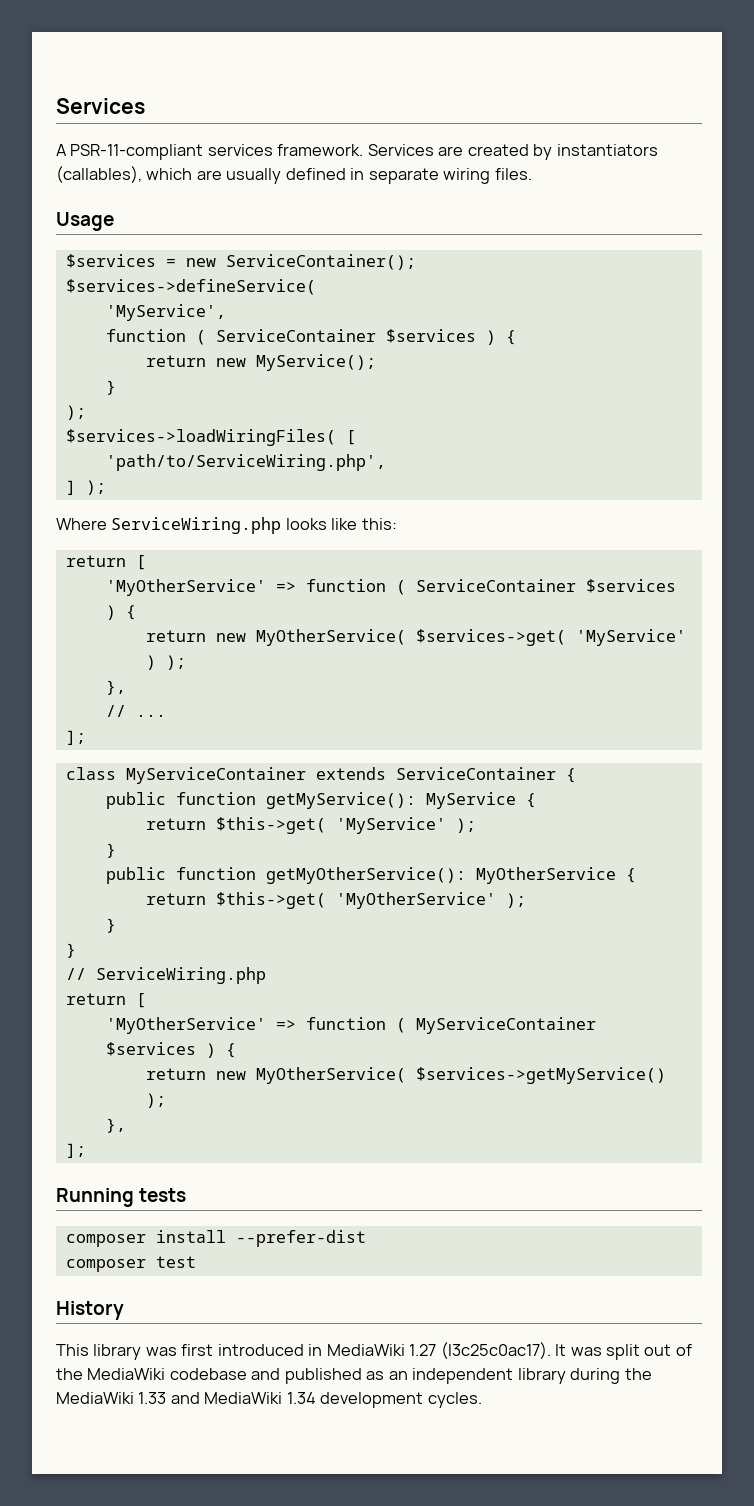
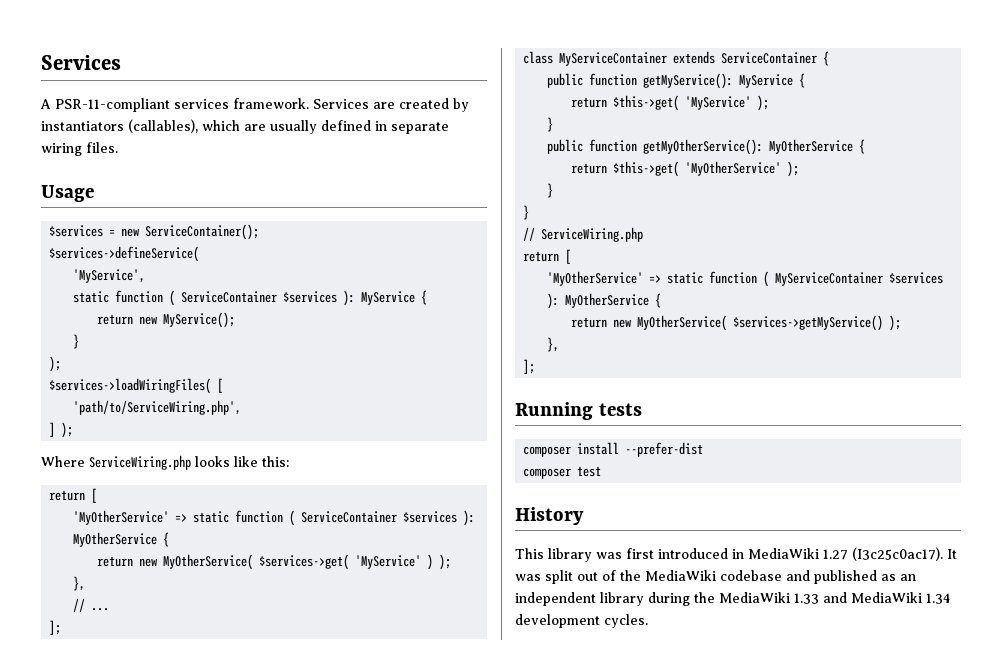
[105,329,496,345] function ( ServiceContainer $services ) -> [73,290,416,306] static function ( ServiceContainer $services ): MyService
[305,579,676,595] [105,605,116,620] function ( ServiceContainer $services ) -> [193,510,476,526] [73,532,158,547] static function ( ServiceContainer $services ): MyOtherService
(296, 1024) none -> [667,272,704,284] static
[205,1043,216,1058] ) -> [547,293,650,309] ): MyOtherService

